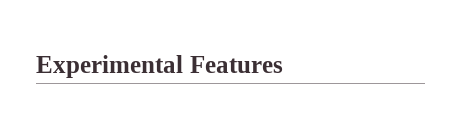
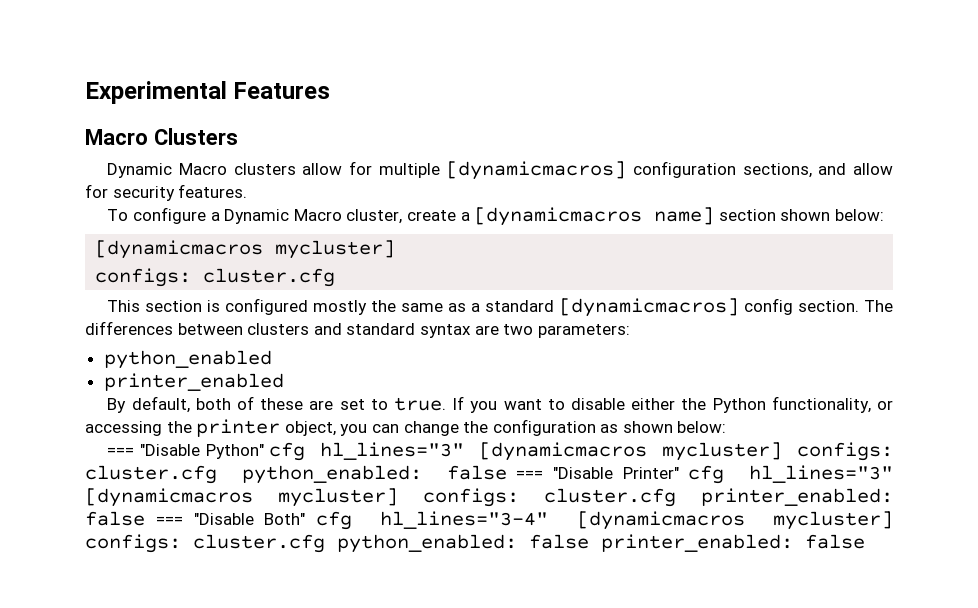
(283, 64) none -> [85,128,238,145] [107,161,893,180] [85,184,248,201] [107,207,884,226] [95,240,396,259] [95,268,336,287] [107,298,894,317] [85,321,630,338] [103,350,272,369] [103,373,284,391] [107,396,893,413] [85,419,727,437] [107,442,893,461] [85,465,893,484] [85,488,893,507] [85,511,893,530] [85,534,865,553] // Macro Clusters // Dynamic Macro clusters allow for multiple [dynamicmacros] configuration sections, and allow for security features. // To configure a Dynamic Macro cluster, create a [dynamicmacros name] section shown below: // [dynamicmacros mycluster] // configs: cluster.cfg // This section is configured mostly the same as a standard [dynamicmacros] config section. The differences between clusters and standard syntax are two parameters: // python_enabled // printer_enabled // By default, both of these are set to true. If you want to disable either the Python functionality, or accessing the printer object, you can change the configuration as shown below: // === "Disable Python" cfg hl_lines="3" [dynamicmacros mycluster] configs: cluster.cfg python_enabled: false === "Disable Printer" cfg hl_lines="3" [dynamicmacros mycluster] configs: cluster.cfg printer_enabled: false === "Disable Both" cfg hl_lines="3-4" [dynamicmacros mycluster] configs: cluster.cfg python_enabled: false printer_enabled: false

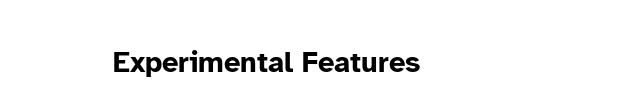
[85,128,238,145] [107,161,893,180] [85,184,248,201] [107,207,884,226] [95,240,396,259] [95,268,336,287] [107,298,894,317] [85,321,630,338] [103,350,272,369] [103,373,284,391] [107,396,893,413] [85,419,727,437] [107,442,893,461] [85,465,893,484] [85,488,893,507] [85,511,893,530] [85,534,865,553] // Macro Clusters // Dynamic Macro clusters allow for multiple [dynamicmacros] configuration sections, and allow for security features. // To configure a Dynamic Macro cluster, create a [dynamicmacros name] section shown below: // [dynamicmacros mycluster] // configs: cluster.cfg // This section is configured mostly the same as a standard [dynamicmacros] config section. The differences between clusters and standard syntax are two parameters: // python_enabled // printer_enabled // By default, both of these are set to true. If you want to disable either the Python functionality, or accessing the printer object, you can change the configuration as shown below: // === "Disable Python" cfg hl_lines="3" [dynamicmacros mycluster] configs: cluster.cfg python_enabled: false === "Disable Printer" cfg hl_lines="3" [dynamicmacros mycluster] configs: cluster.cfg printer_enabled: false === "Disable Both" cfg hl_lines="3-4" [dynamicmacros mycluster] configs: cluster.cfg python_enabled: false printer_enabled: false -> (420, 62) none

